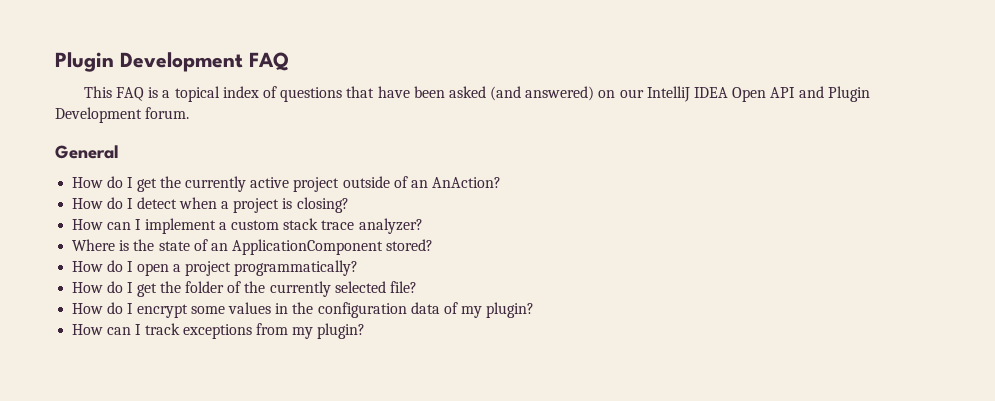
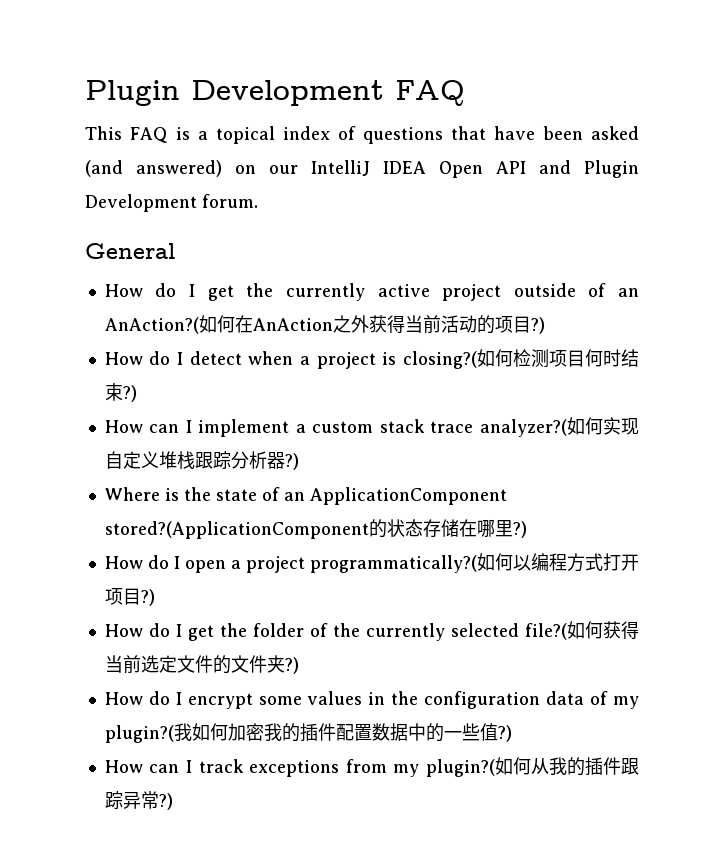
[432,177,502,188] AnAction? -> [104,315,545,334] AnAction?(如何在AnAction之外获得当前活动的项目?)
[296,197,349,213] closing? -> [403,349,639,369] [104,383,137,402] closing?(如何检测项目何时结束?)
[358,218,423,234] analyzer? -> [480,417,639,437] [104,451,299,470] analyzer?(如何实现自定义堆栈跟踪分析器?)
[386,239,434,251] stored? -> [104,519,527,539] stored?(ApplicationComponent的状态存储在哪里?)
[234,260,359,276] programmatically? -> [310,553,639,573] [104,588,155,606] programmatically?(如何以编程方式打开项目?)
[389,281,417,293] file? -> [525,621,639,640] [104,655,299,674] file?(如何获得当前选定文件的文件夹?)
[486,302,535,318] plugin? -> [104,723,512,743] plugin?(我如何加密我的插件配置数据中的一些值?)
[317,323,366,339] plugin? -> [426,757,639,777] [104,791,173,810] plugin?(如何从我的插件跟踪异常?)

